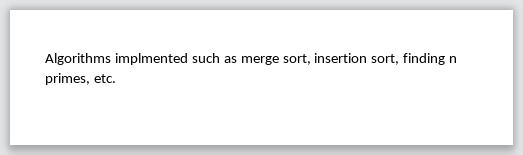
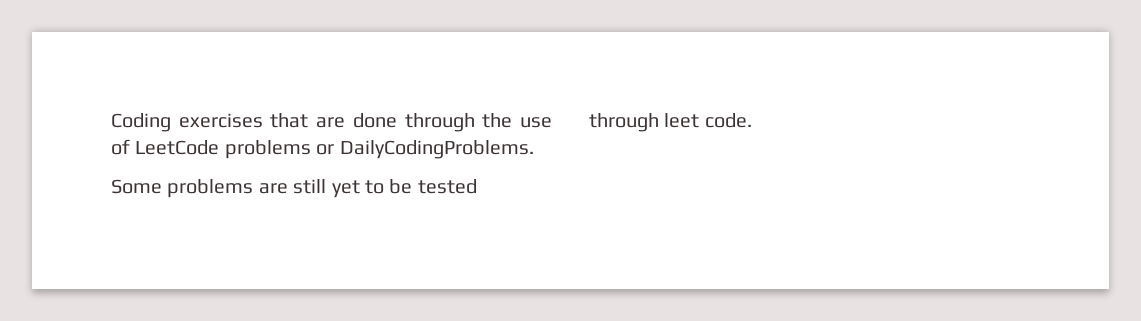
[45,53,458,65] [45,73,116,85] Algorithms implmented such as merge sort, insertion sort, finding n primes, etc. -> [111,113,552,132] [111,139,534,159] [111,179,477,198] [589,113,752,132] Coding exercises that are done through the use of LeetCode problems or DailyCodingProblems. // Some problems are still yet to be tested through leet code.

